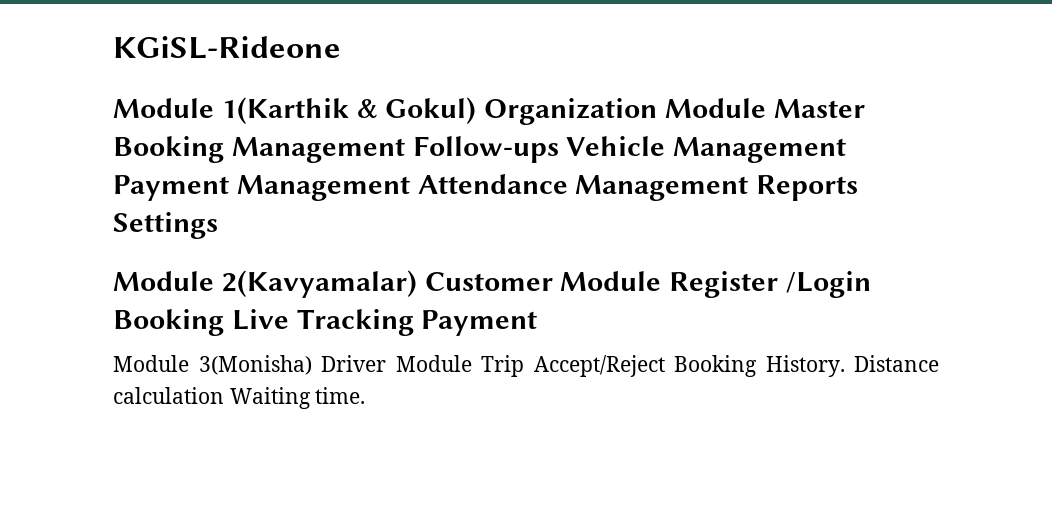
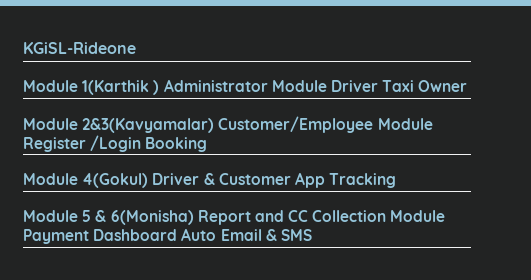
[356,97,865,125] [113,136,847,163] [113,174,859,201] [113,212,218,239] [113,270,553,298] & Gokul) Organization Module Master Booking Management Follow-ups Vehicle Management Payment Management Attendance Management Reports Settings // Module 2(Kavyamalar) Customer -> [153,79,468,95] [23,116,374,133] ) Administrator Module Driver Taxi Owner // Module 2&3(Kavyamalar) Customer/Employee
[231,309,538,336] [113,355,939,377] [113,387,366,409] Live Tracking Payment // Module 3(Monisha) Driver Module Trip Accept/Reject Booking History. Distance calculation Waiting time. -> [23,172,397,188] [23,210,446,225] [23,228,312,244] // Module 4(Gokul) Driver & Customer App Tracking // Module 5 & 6(Monisha) Report and CC Collection Module Payment Dashboard Auto Email & SMS

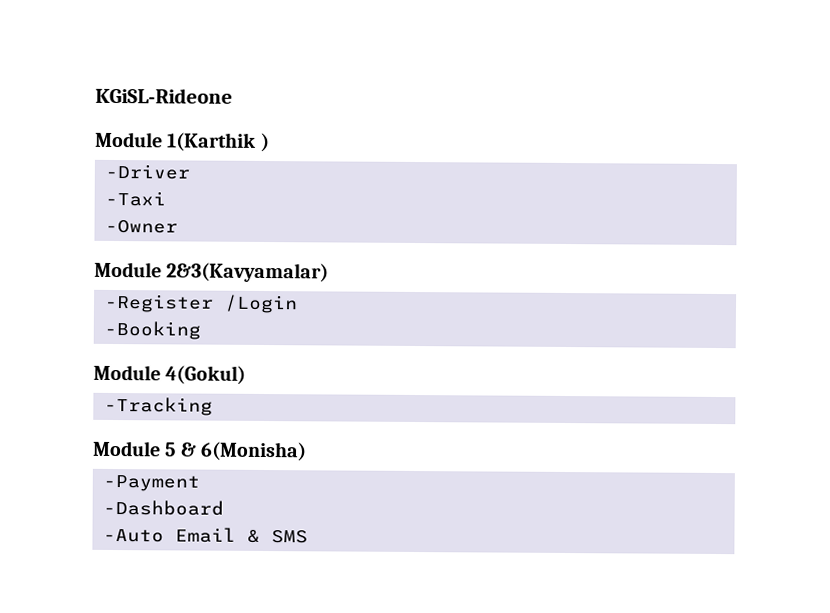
[163,79,468,92] Administrator Module Driver Taxi Owner -> [105,163,191,180] [105,190,167,207] [105,219,179,234] // -Driver // -Taxi // -Owner
[218,116,433,133] [23,137,86,152] Customer/Employee Module Register -> [104,293,215,313] // -Register
[145,137,208,152] Booking -> [104,320,202,340] // -Booking
[152,172,397,188] Driver & Customer App Tracking -> [104,396,214,416] // -Tracking
[197,210,446,225] [23,228,217,244] Report and CC Collection Module Payment Dashboard Auto -> [103,474,201,492] [103,499,225,516] [103,528,165,543] // -Payment // -Dashboard // -Auto

